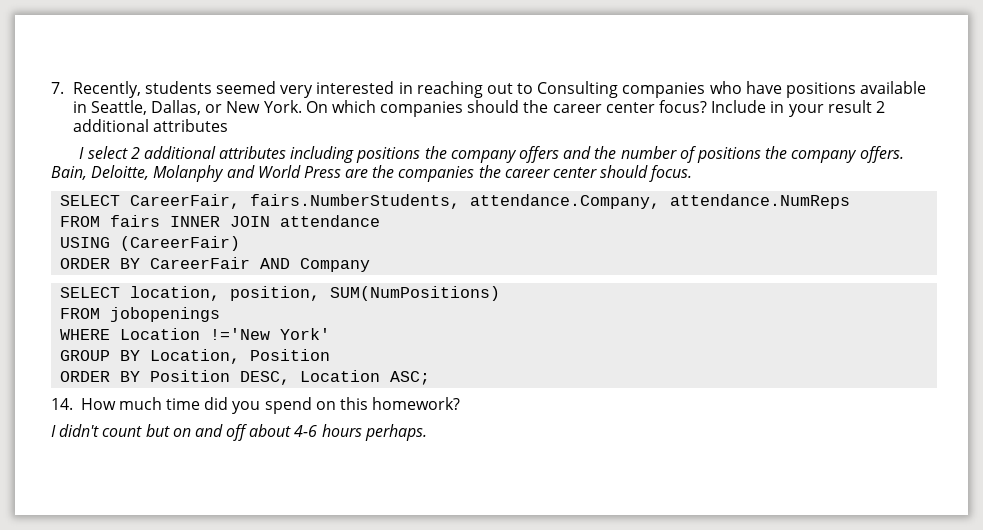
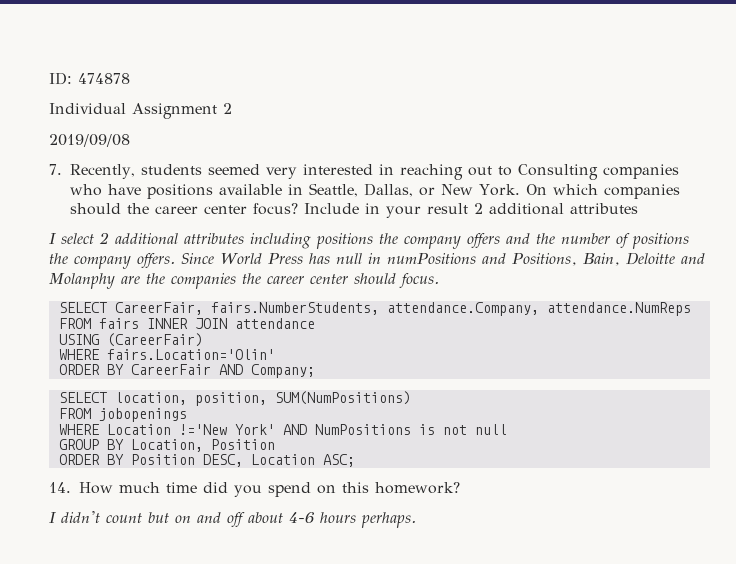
(51, 88) none -> [49,72,130,85] [49,103,232,119] [49,134,130,147] ID: 474878 // Individual Assignment 2 // 2019/09/08 //
[51,165,341,182] Bain, Deloitte, Molanphy and World Press -> [181,252,705,266] [49,273,115,289] Since World Press has null in numPositions and Positions, Bain, Deloitte and Molanphy
(241, 243) none -> [58,349,275,360] // WHERE fairs.Location='Olin'
[300,258,371,272] Company -> [250,364,315,378] Company;
(331, 334) none -> [282,424,507,435] AND NumPositions is not null

